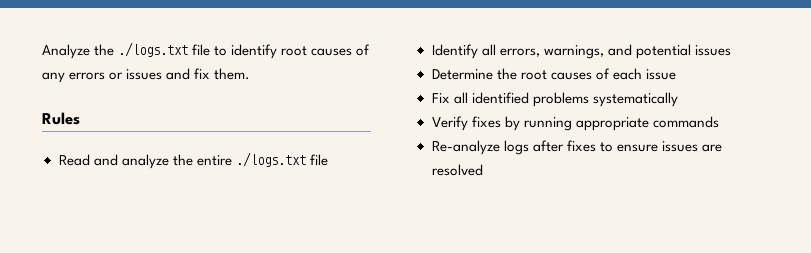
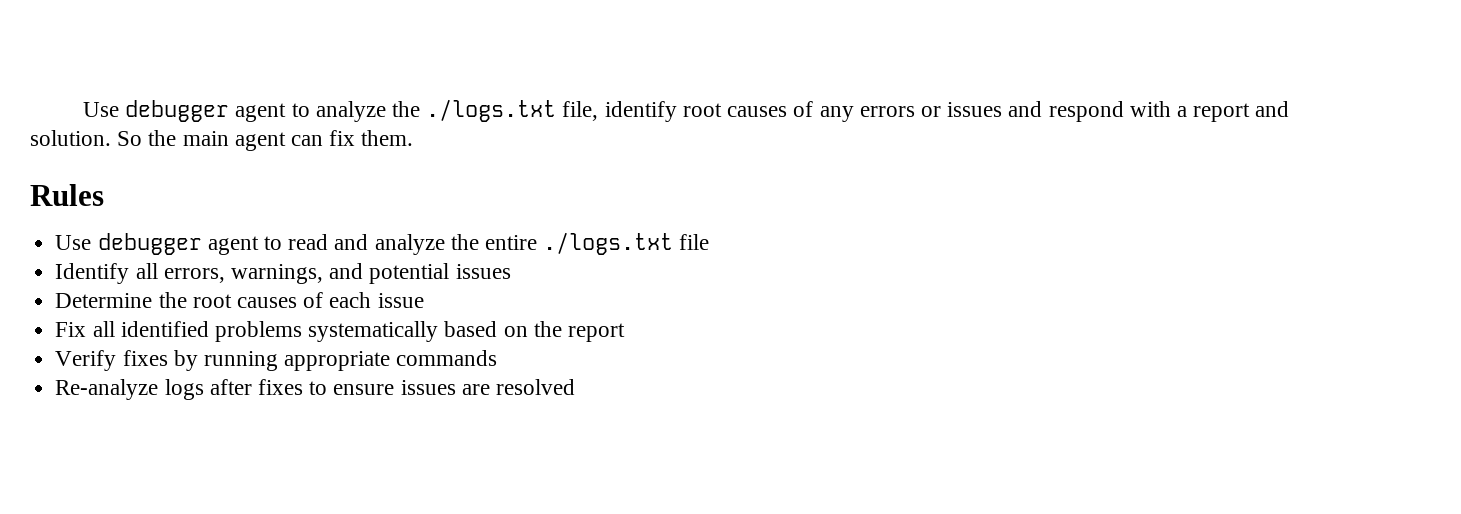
[42,42,228,59] Analyze the ./logs.txt file to -> [82,99,599,122] Use debugger agent to analyze the ./logs.txt file,
[194,68,251,80] [42,112,80,125] [58,154,90,166] fix them. // Rules // Read -> [1048,101,1290,122] [30,130,414,151] [30,184,104,206] [55,233,329,255] respond with a report and solution. So the main agent can fix them. // Rules // Use debugger agent to read
(678, 99) none -> [444,321,625,342] based on the report

